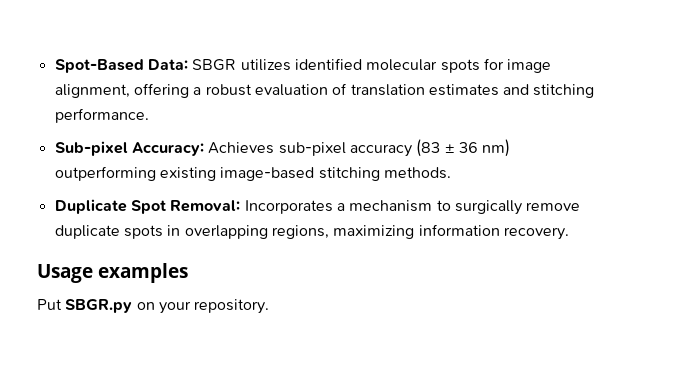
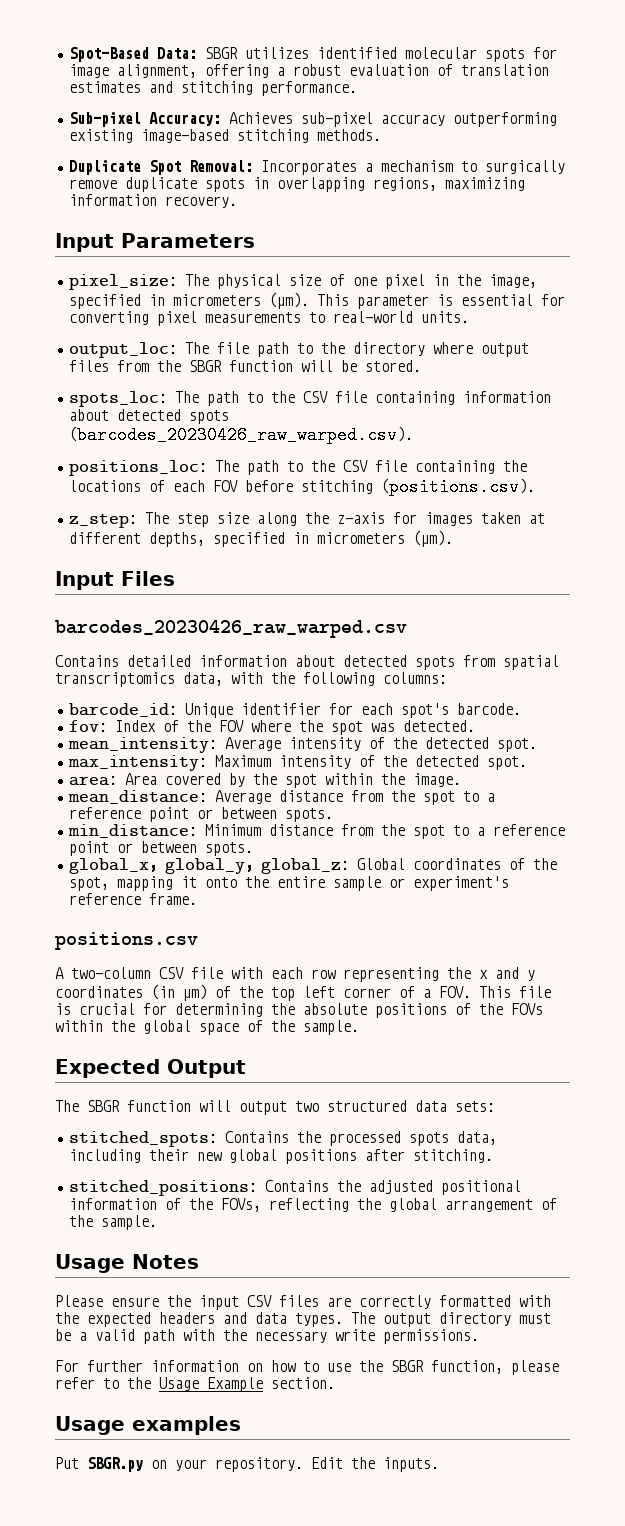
[416,139,511,157] (83 ± 36 nm) -> (445, 120) none
(569, 233) none -> [55,233,255,252] [68,274,537,290] [68,292,565,309] [68,311,469,326] [68,342,529,358] [68,360,421,372] [68,391,551,407] [68,409,229,424] [68,426,413,444] [68,460,527,476] [68,478,535,496] [68,512,545,528] [68,530,453,547] [55,571,175,590] [55,620,407,638] [55,655,559,670] [55,672,447,687] [68,703,521,718] [68,720,475,735] [67,737,537,753] [67,755,527,771] [68,773,461,788] [67,790,495,805] [68,807,333,822] [67,824,565,839] [68,841,253,856] [68,858,557,874] [68,876,509,891] [68,893,197,905] [55,932,198,950] [55,967,535,982] [55,984,551,1001] [55,1003,543,1018] [55,1020,359,1035] [55,1059,246,1078] [55,1100,495,1115] [68,1131,497,1147] [68,1149,493,1164] [68,1180,521,1196] [68,1198,557,1212] [68,1215,157,1230] [55,1254,199,1273] [55,1295,551,1310] [55,1312,551,1327] [55,1329,479,1344] [55,1360,559,1375] [55,1377,335,1392] // Input Parameters // pixel_size: The physical size of one pixel in the image, specified in micrometers (µm). This parameter is essential for converting pixel measurements to real-world units. // output_loc: The file path to the directory where output files from the SBGR function will be stored. // spots_loc: The path to the CSV file containing information about detected spots (barcodes_20230426_raw_warped.csv). // positions_loc: The path to the CSV file containing the locations of each FOV before stitching (positions.csv). // z_step: The step size along the z-axis for images taken at different depths, specified in micrometers (µm). // Input Files // barcodes_20230426_raw_warped.csv // Contains detailed information about detected spots from spatial transcriptomics data, with the following columns: // barcode_id: Unique identifier for each spot's barcode. // fov: Index of the FOV where the spot was detected. // mean_intensity: Average intensity of the detected spot. // max_intensity: Maximum intensity of the detected spot. // area: Area covered by the spot within the image. // mean_distance: Average distance from the spot to a reference point or between spots. // min_distance: Minimum distance from the spot to a reference point or between spots. // global_x, global_y, global_z: Global coordinates of the spot, mapping it onto the entire sample or experiment's reference frame. // positions.csv // A two-column CSV file with each row representing the x and y coordinates (in µm) of the top left corner of a FOV. This file is crucial for determining the absolute positions of the FOVs within the global space of the sample. // Expected Output // The SBGR function will output two structured data sets: // stitched_spots: Contains the processed spots data, including their new global positions after stitching. // stitched_positions: Contains the adjusted positional information of the FOVs, reflecting the global arrangement of the sample. // Usage Notes // Please ensure the input CSV files are correctly formatted with the expected headers and data types. The output directory must be a valid path with the necessary write permissions. // For further information on how to use the SBGR function, please refer to the Usage Example section.
(270, 306) none -> [311,1457,439,1472] Edit the inputs.

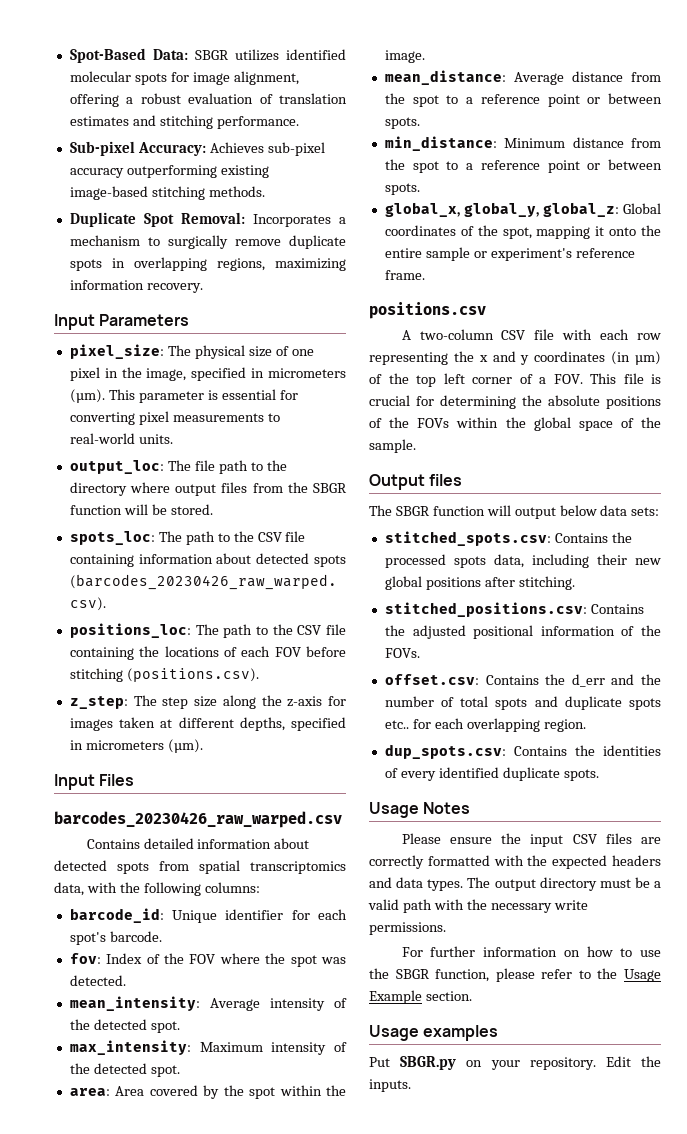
[55,1059,160,1078] Expected -> (416, 446) none
(246, 1068) none -> [429,474,463,486] files
[295,1100,407,1112] two structured -> [559,505,597,516] below
[68,1131,217,1147] stitched_spots: -> [384,531,551,546] stitched_spots.csv:
[68,1180,257,1196] stitched_positions: -> [384,602,587,617] stitched_positions.csv:
[220,1198,557,1212] [68,1215,157,1230] FOVs, reflecting the global arrangement of the sample. -> [384,648,420,658] [384,674,661,687] [384,696,661,710] [384,718,586,732] [384,744,661,759] [384,767,599,781] FOVs. // offset.csv: Contains the d_err and the number of total spots and duplicate spots etc.. for each overlapping region. // dup_spots.csv: Contains the identities of every identified duplicate spots.

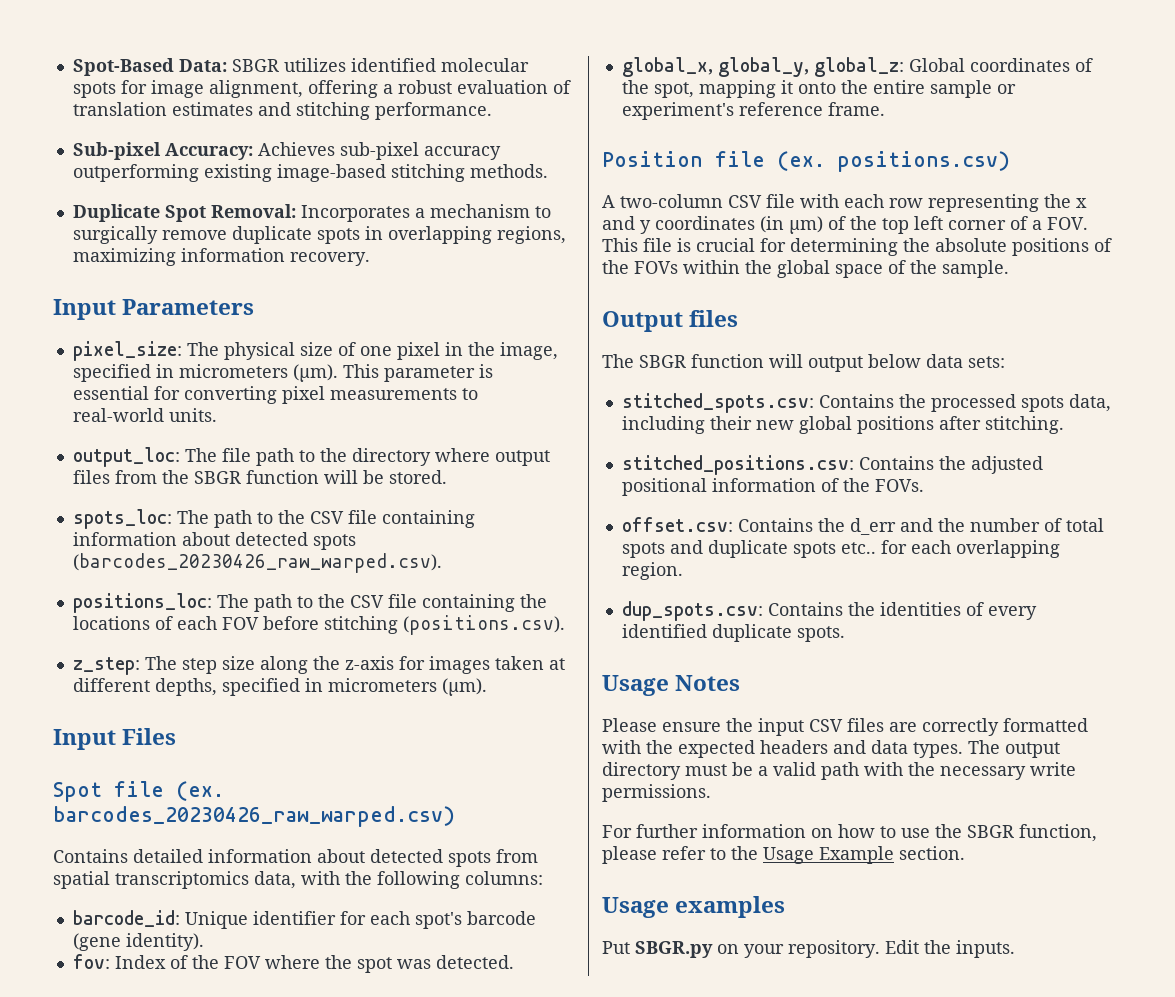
[54,811,342,828] barcodes_20230426_raw_warped.csv -> [53,781,224,802] [53,806,455,827] Spot file (ex. barcodes_20230426_raw_warped.csv)
[109,931,162,942] barcode. -> [466,911,536,925] [72,933,204,951] barcode (gene identity).
[69,996,347,1011] [69,1019,180,1033] [69,1040,347,1055] [69,1063,180,1077] [69,1085,347,1099] [384,50,425,63] [384,70,661,85] [384,93,662,107] [384,117,420,129] [384,136,661,151] [384,159,662,173] [384,183,420,195] // mean_intensity: Average intensity of the detected spot. // max_intensity: Maximum intensity of the detected spot. // area: Area covered by the spot within the image. // mean_distance: Average distance from the spot to a reference point or between spots. // min_distance: Minimum distance from the spot to a reference point or between spots. -> (514, 962) none
[369,302,486,319] positions.csv -> [602,151,1010,172] Position file (ex. positions.csv)

